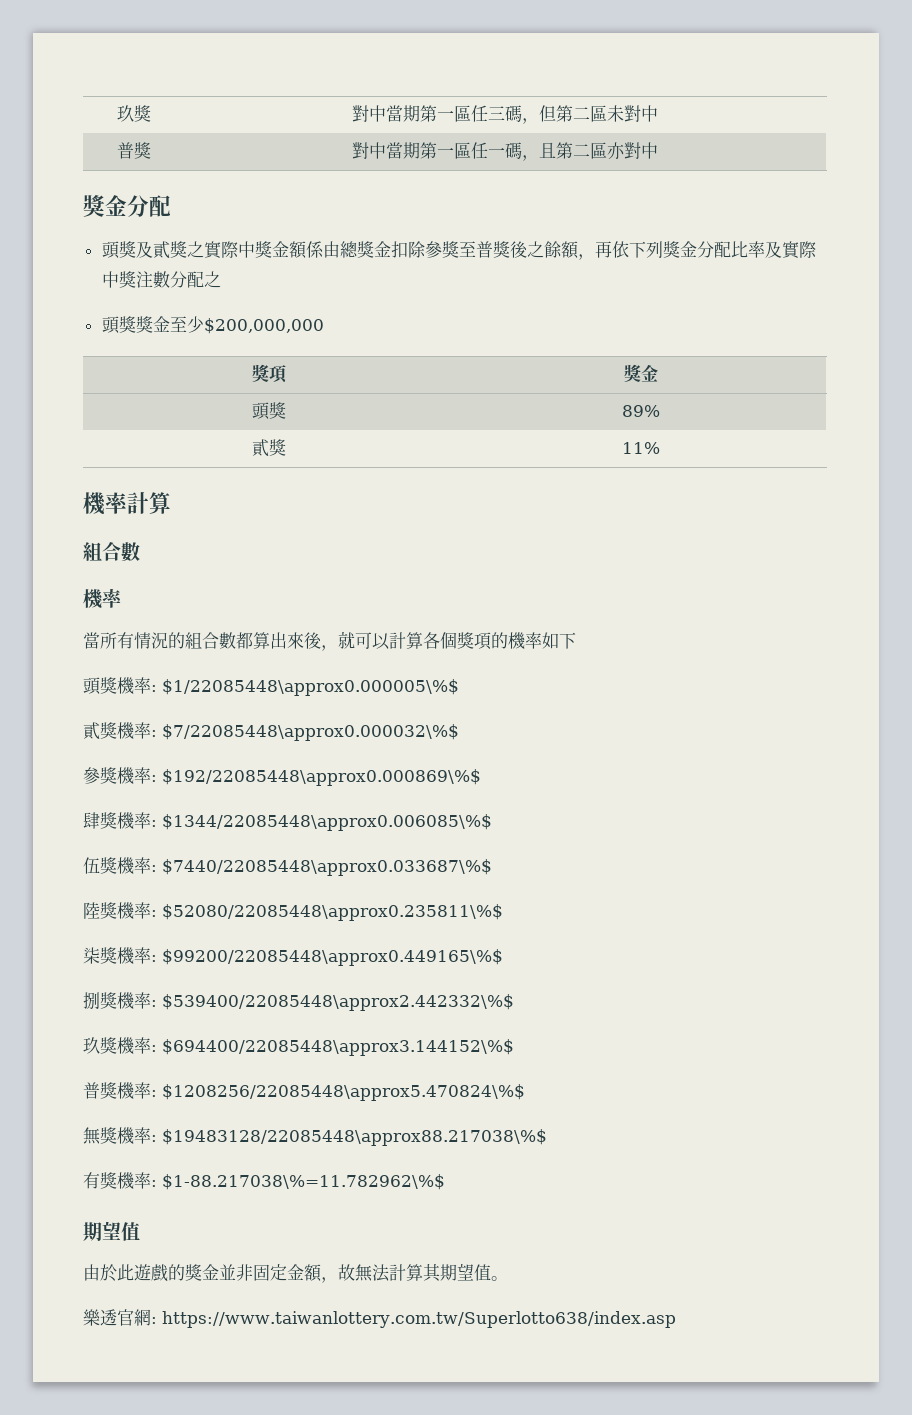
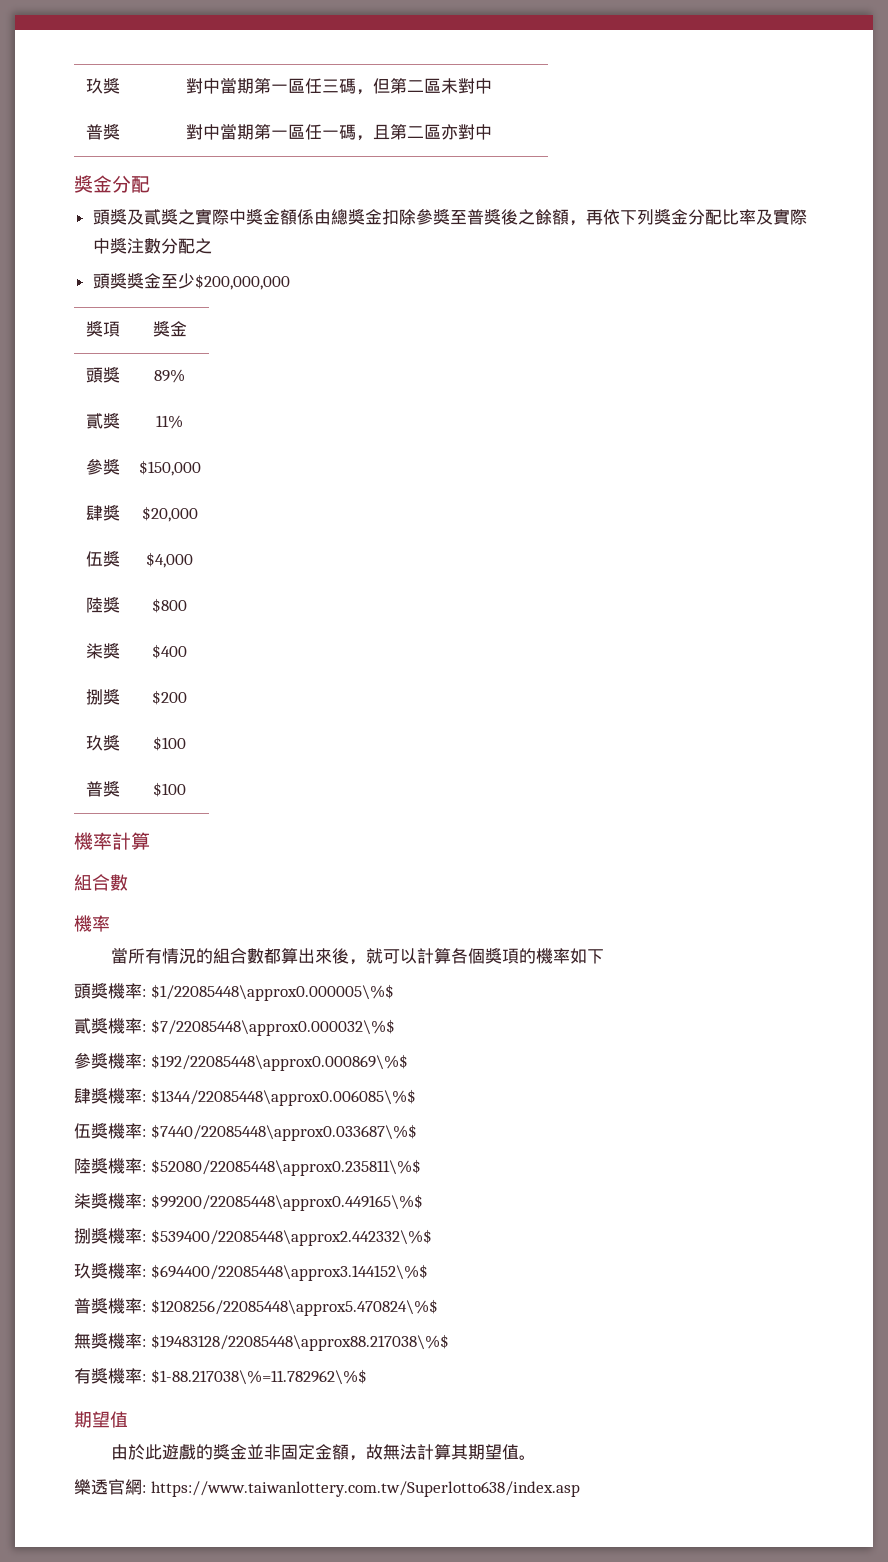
(660, 448) none -> [85,458,120,475] [138,460,201,476] [85,505,120,521] [141,506,198,522] [85,551,120,567] [146,552,193,568] [85,597,120,613] [152,598,187,613] [85,643,120,659] [152,644,187,659] [85,689,120,705] [152,690,187,705] [85,735,120,751] [153,736,186,751] [85,781,120,797] [153,782,186,797] // 參獎 | $150,000 // 肆獎 | $20,000 // 伍獎 | $4,000 // 陸獎 | $800 // 柒獎 | $400 // 捌獎 | $200 // 玖獎 | $100 // 普獎 | $100

